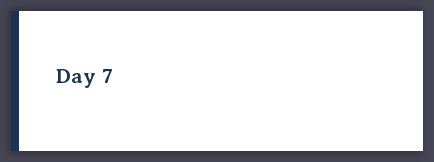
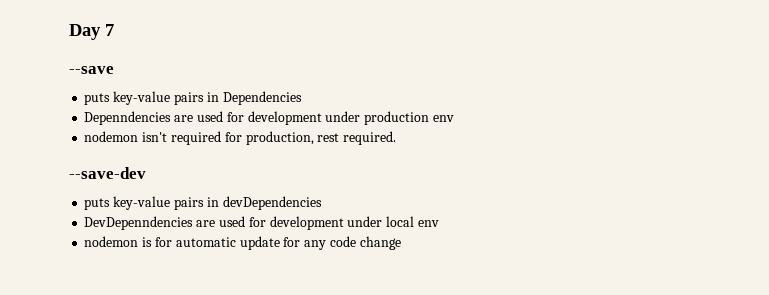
(113, 76) none -> [69,66,114,74] [84,91,302,105] [84,111,454,125] [84,131,397,145] [69,167,146,179] [84,196,322,210] [84,216,439,230] [84,236,401,250] // --save // puts key-value pairs in Dependencies // Depenndencies are used for development under production env // nodemon isn't required for production, rest required. // --save-dev // puts key-value pairs in devDependencies // DevDepenndencies are used for development under local env // nodemon is for automatic update for any code change

